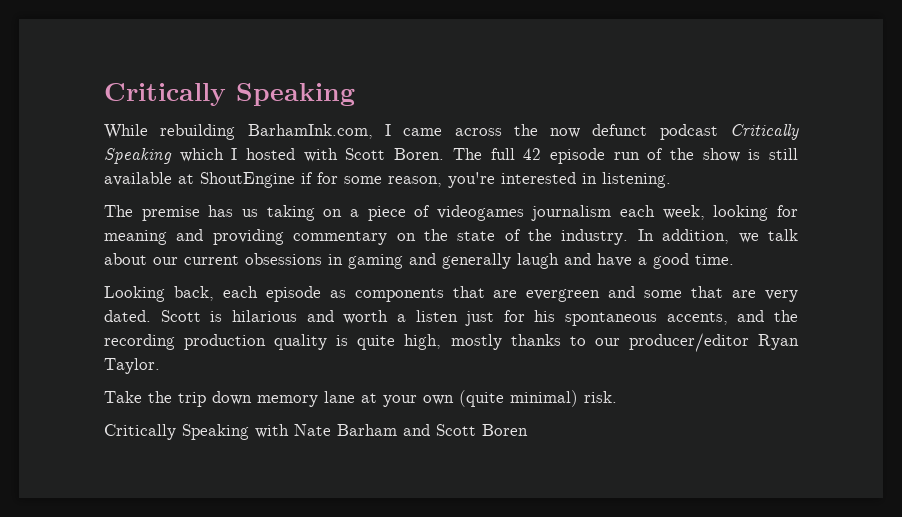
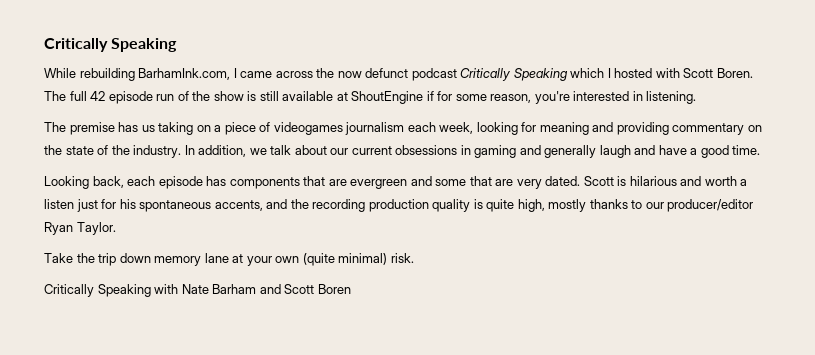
[329,290,346,298] as -> [206,176,227,186] has

